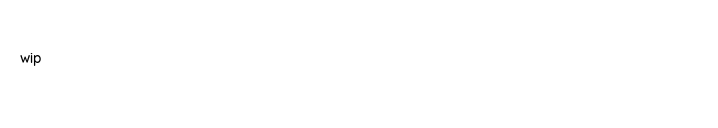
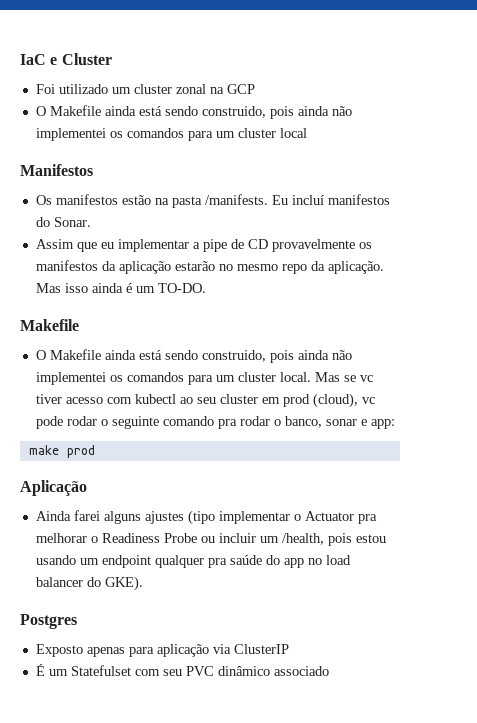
[20,52,41,66] wip -> [20,53,112,65] [35,84,255,94] [35,105,352,119] [35,128,307,141] [20,164,93,176] [35,194,390,208] [35,217,91,227] [35,239,372,252] [35,260,384,274] [35,283,206,293] [20,319,79,331] [35,349,352,363] [35,372,373,385] [35,393,375,408] [35,416,395,429] [28,445,95,458] [20,480,87,496] [35,510,377,525] [35,533,386,546] [35,555,351,568] [35,576,143,591] [20,614,77,629] [35,644,289,657] [35,664,329,676] IaC e Cluster // Foi utilizado um cluster zonal na GCP // O Makefile ainda está sendo construido, pois ainda não implementei os comandos para um cluster local // Manifestos // Os manifestos estão na pasta /manifests. Eu incluí manifestos do Sonar. // Assim que eu implementar a pipe de CD provavelmente os manifestos da aplicação estarão no mesmo repo da aplicação. Mas isso ainda é um TO-DO. // Makefile // O Makefile ainda está sendo construido, pois ainda não implementei os comandos para um cluster local. Mas se vc tiver acesso com kubectl ao seu cluster em prod (cloud), vc pode rodar o seguinte comando pra rodar o banco, sonar e app: // make prod // Aplicação // Ainda farei alguns ajustes (tipo implementar o Actuator pra melhorar o Readiness Probe ou incluir um /health, pois estou usando um endpoint qualquer pra saúde do app no load balancer do GKE). // Postgres // Exposto apenas para aplicação via ClusterIP // É um Statefulset com seu PVC dinâmico associado

